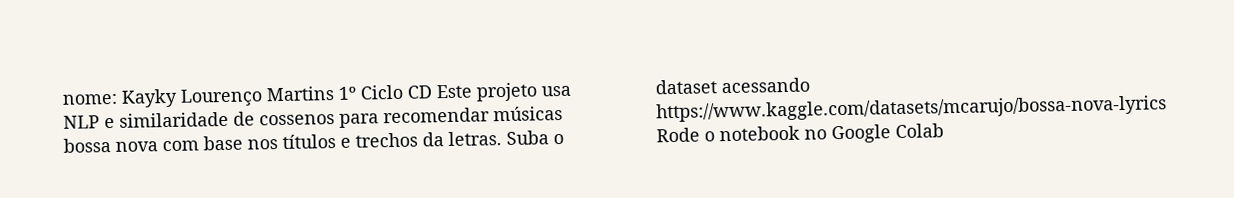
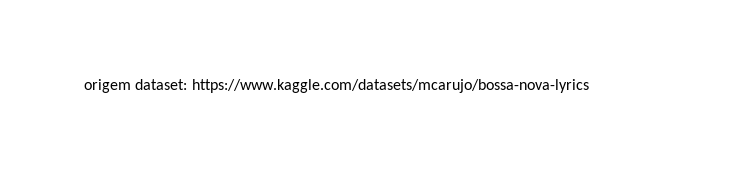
[62,82,571,108] [63,105,563,129] [63,130,564,153] [655,77,810,95] [656,95,1167,123] [656,123,944,144] nome: Kayky Lourenço Martins 1º Ciclo CD Este projeto usa NLP e similaridade de cossenos para recomendar músicas bossa nova com base nos títulos e trechos da letras. Suba o dataset acessando https://www.kaggle.com/datasets/mcarujo/bossa-nova-lyrics Rode o notebook no Google Colab -> [84,79,589,93] origem dataset: https://www.kaggle.com/datasets/mcarujo/bossa-nova-lyrics

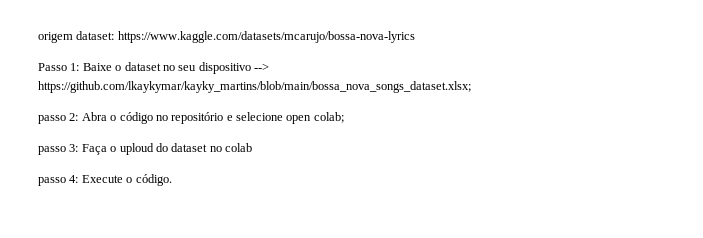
(589, 86) none -> [38,62,269,74] [38,81,471,93] [38,112,344,124] [38,143,252,155] [38,174,172,186] // Passo 1: Baixe o dataset no seu dispositivo --> https://github.com/lkaykymar/kayky_martins/blob/main/bossa_nova_songs_dataset.xlsx; // passo 2: Abra o código no repositório e selecione open colab; // passo 3: Faça o uploud do dataset no colab // passo 4: Execute o código.

